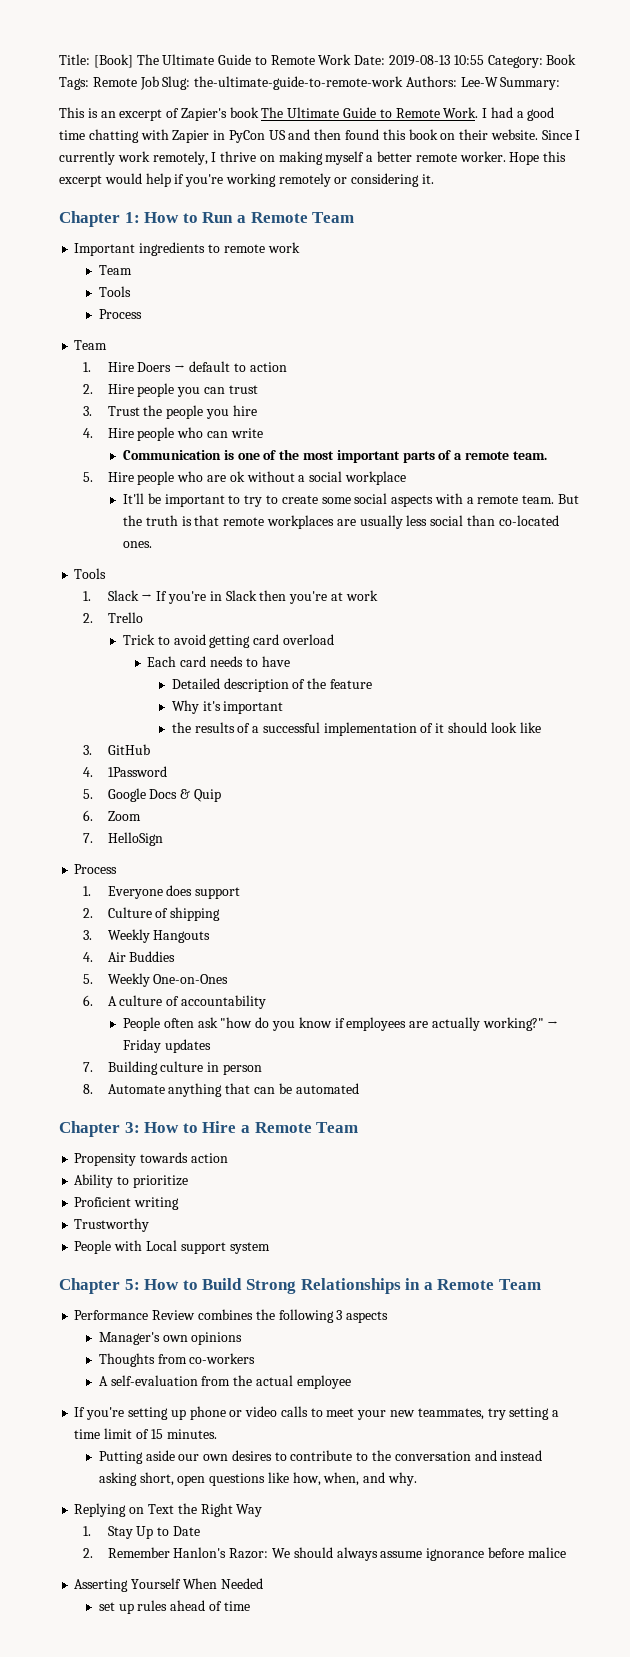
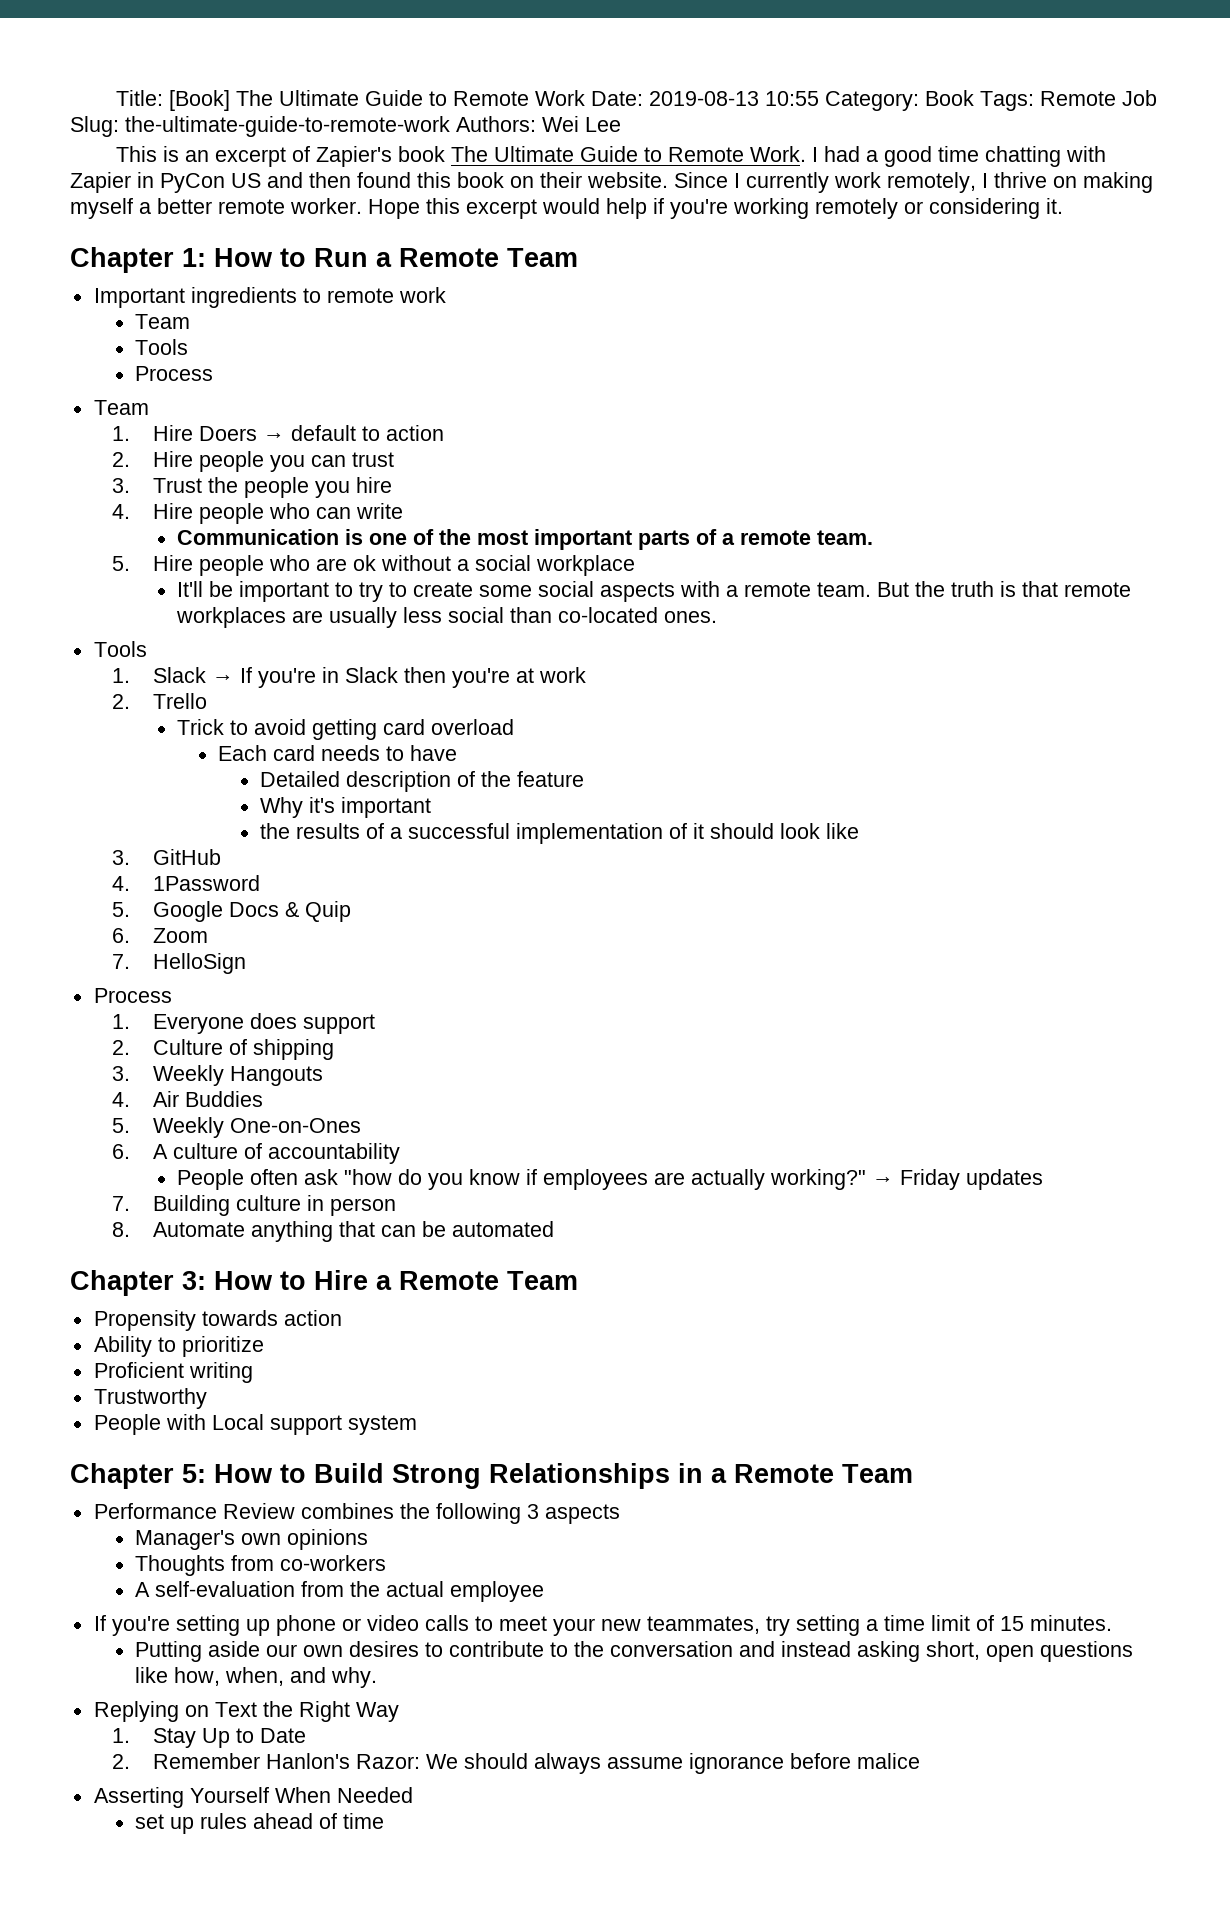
[460,77,561,90] Lee-W Summary: -> [542,116,621,132] Wei Lee

